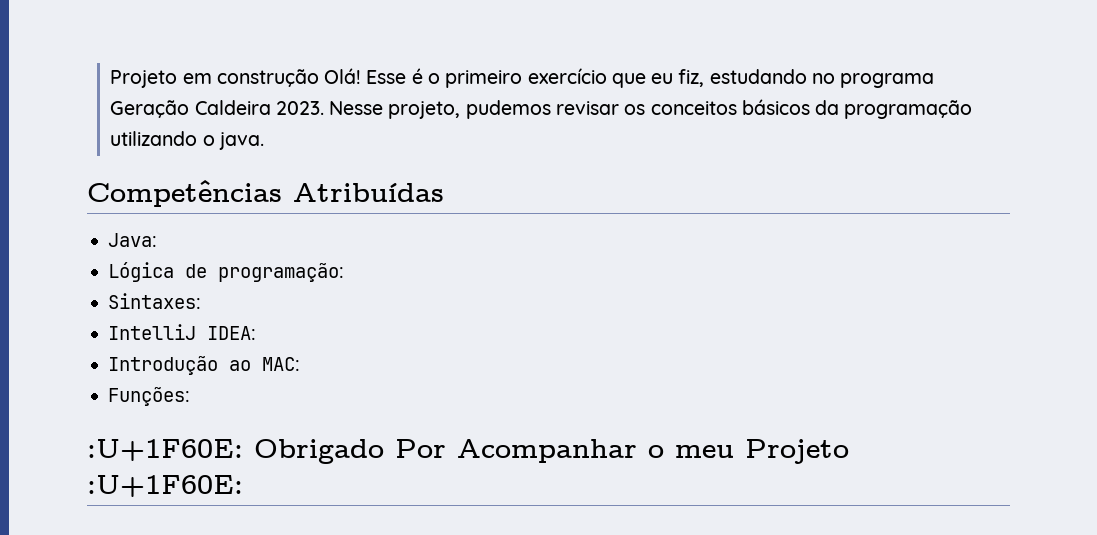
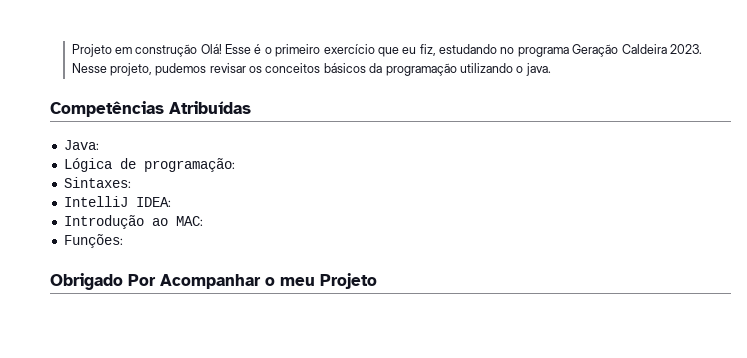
[87,439,243,461] :U+1F60E: -> (123, 241) none
[87,475,243,497] :U+1F60E: -> (377, 281) none

